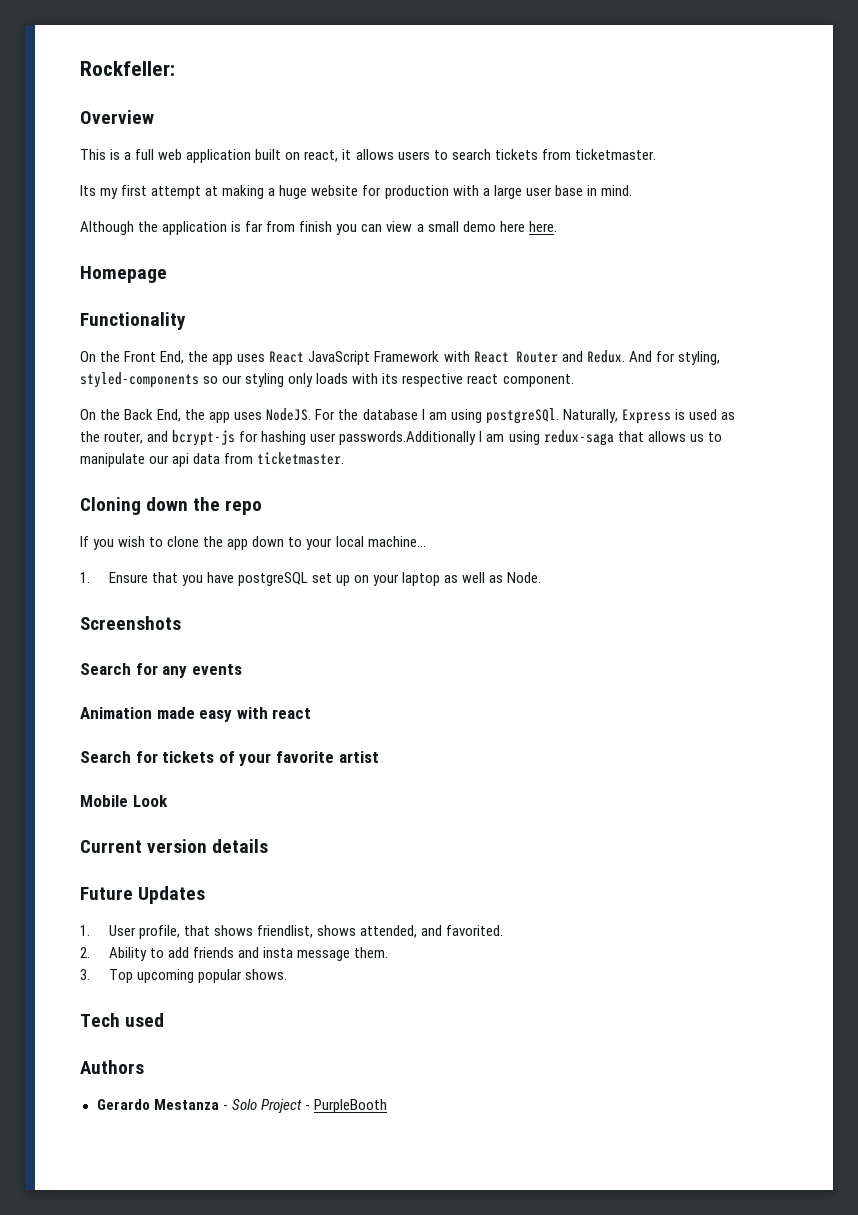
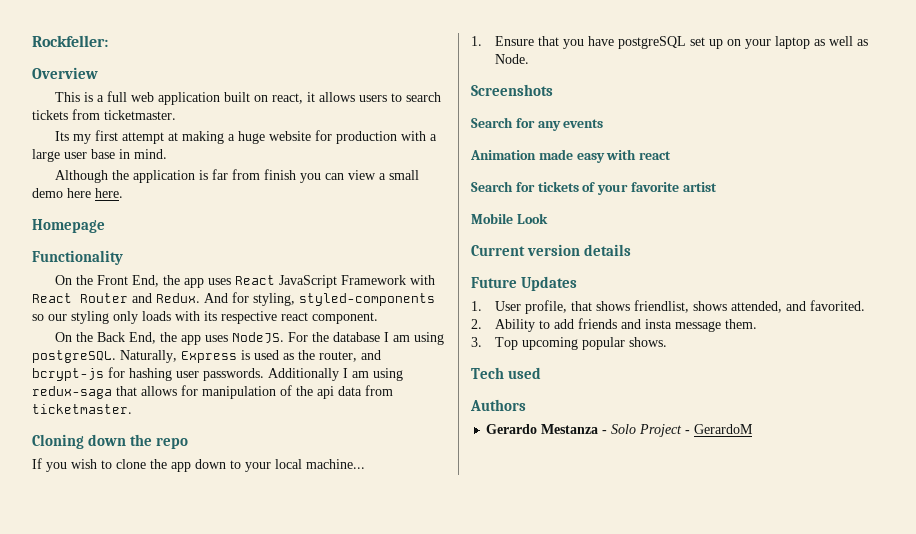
[485,408,559,424] postgreSQl. -> [32,350,116,363] postgreSQL.
[339,431,477,445] passwords.Additionally -> [203,368,339,381] passwords. Additionally
[689,432,722,442] [80,453,170,467] us to manipulate our -> [181,385,313,399] for manipulation of the
[313,1099,387,1113] PurpleBooth -> [694,424,754,434] GerardoM

